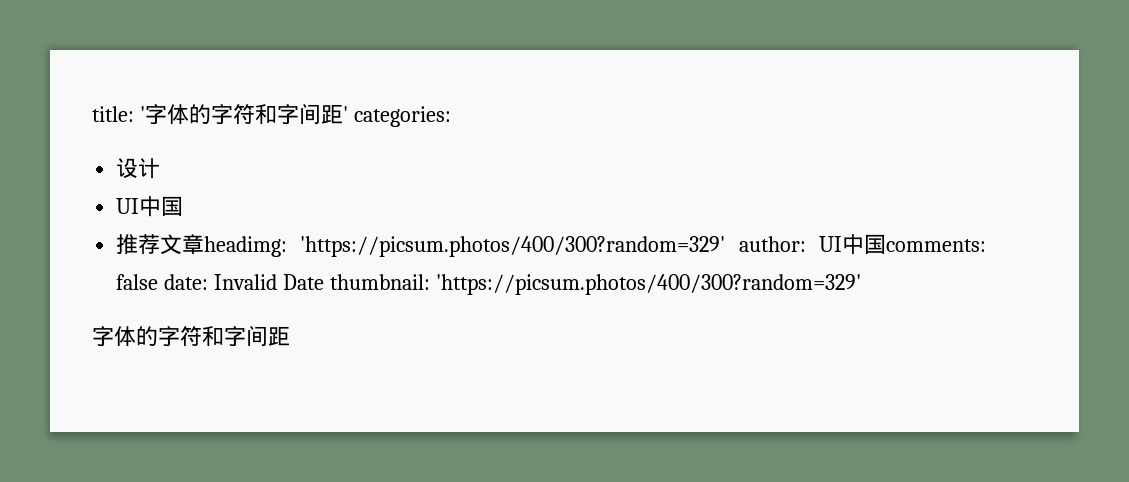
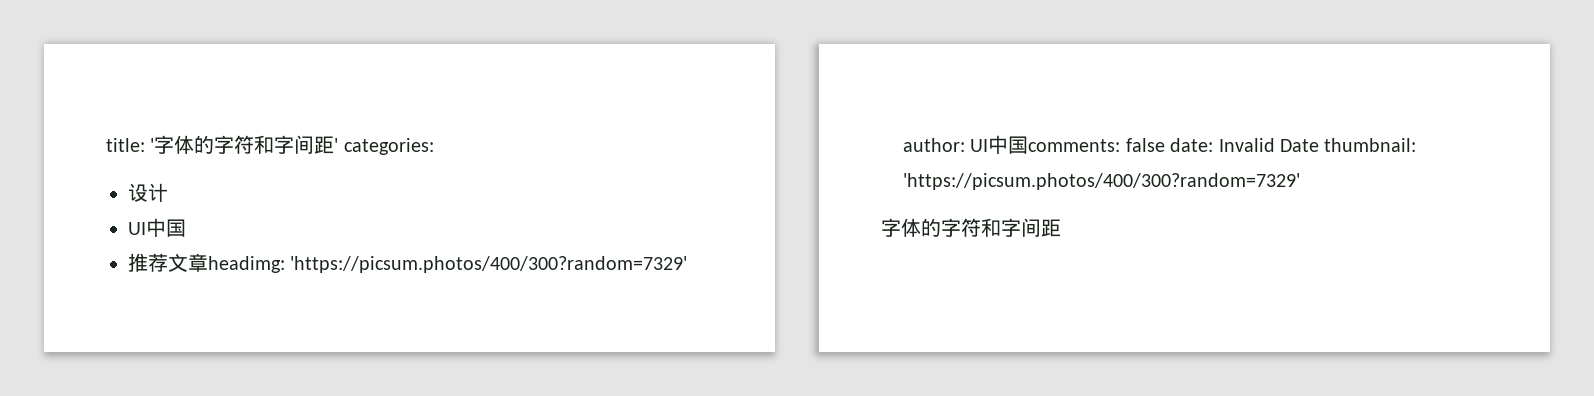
[300,236,726,257] 'https://picsum.photos/400/300?random=329' -> [290,256,688,273] 'https://picsum.photos/400/300?random=7329'
[435,274,861,295] 'https://picsum.photos/400/300?random=329' -> [903,173,1300,190] 'https://picsum.photos/400/300?random=7329'

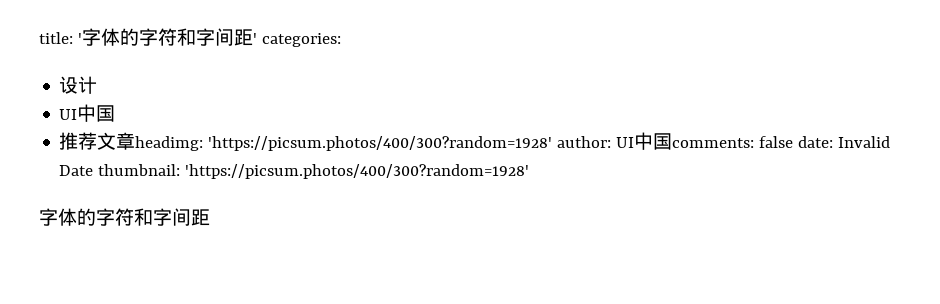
[290,256,688,273] 'https://picsum.photos/400/300?random=7329' -> [208,136,553,151] 'https://picsum.photos/400/300?random=1928'
[903,173,1300,190] 'https://picsum.photos/400/300?random=7329' -> [185,164,530,179] 'https://picsum.photos/400/300?random=1928'

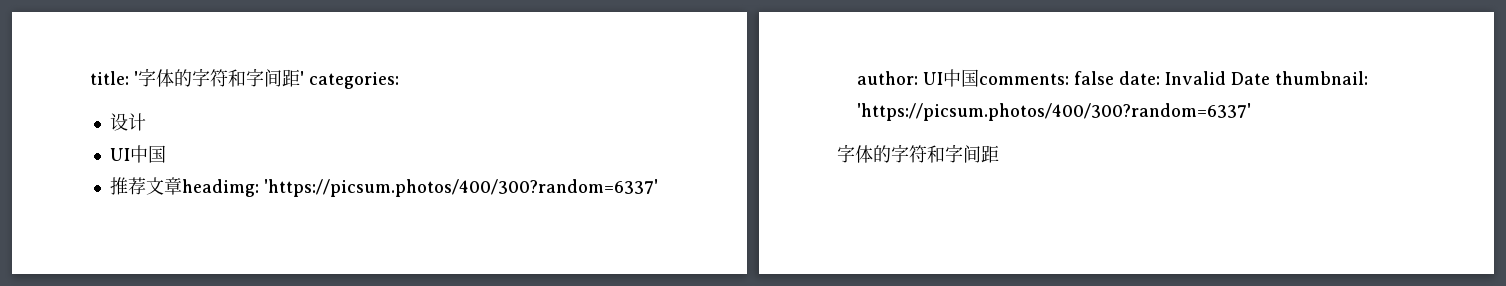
[208,136,553,151] 'https://picsum.photos/400/300?random=1928' -> [263,179,658,197] 'https://picsum.photos/400/300?random=6337'
[185,164,530,179] 'https://picsum.photos/400/300?random=1928' -> [856,103,1251,121] 'https://picsum.photos/400/300?random=6337'

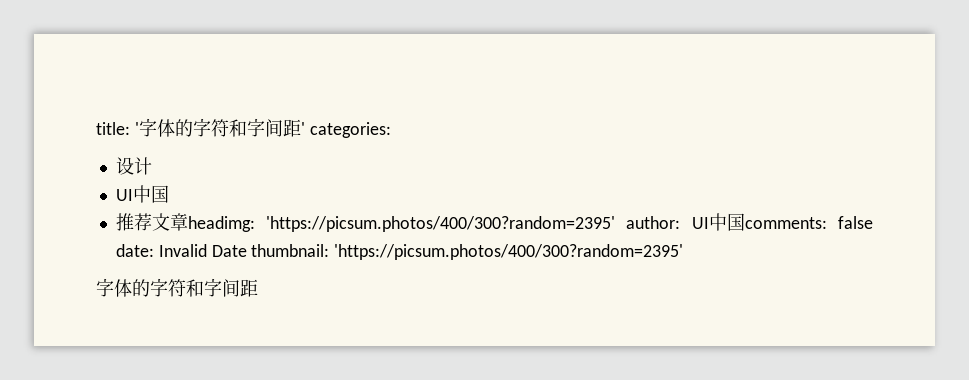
[263,179,658,197] 'https://picsum.photos/400/300?random=6337' -> [266,216,616,232] 'https://picsum.photos/400/300?random=2395'
[856,103,1251,121] 'https://picsum.photos/400/300?random=6337' -> [334,244,684,260] 'https://picsum.photos/400/300?random=2395'

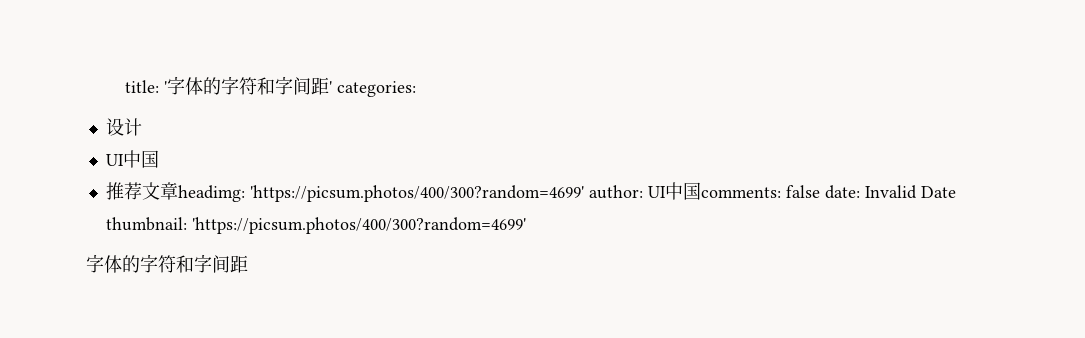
[266,216,616,232] 'https://picsum.photos/400/300?random=2395' -> [249,185,584,202] 'https://picsum.photos/400/300?random=4699'
[334,244,684,260] 'https://picsum.photos/400/300?random=2395' -> [191,217,526,234] 'https://picsum.photos/400/300?random=4699'

